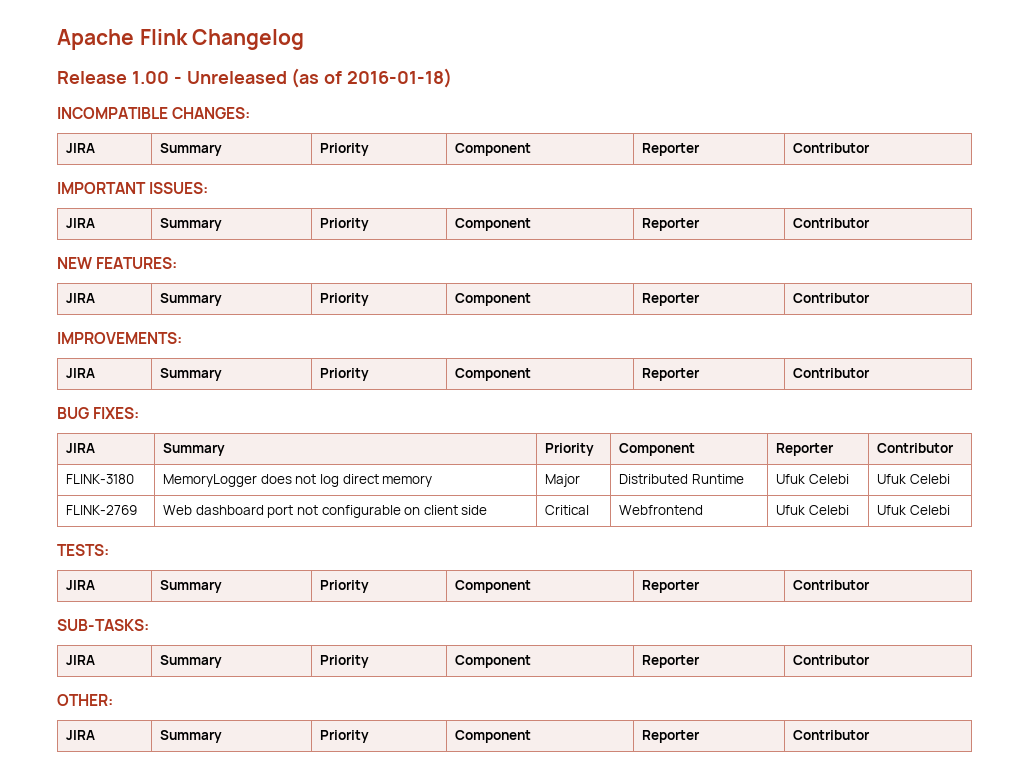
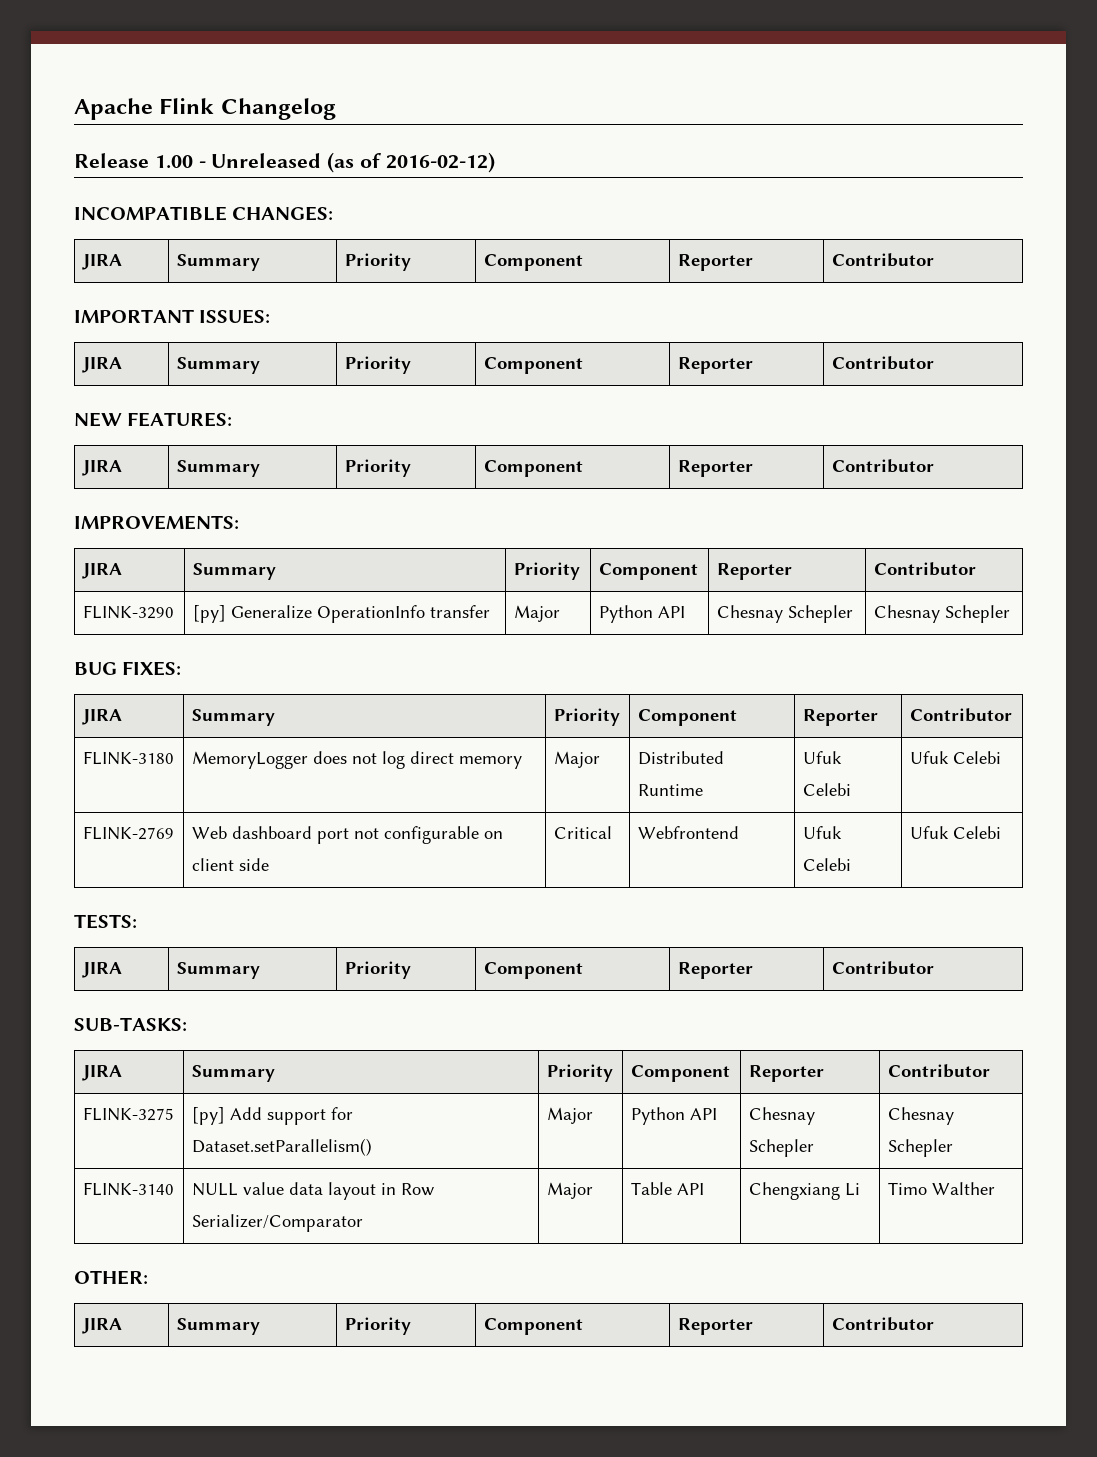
[347,68,453,88] 2016-01-18) -> [385,152,495,173] 2016-02-12)
(870, 373) none -> [82,605,174,619] [192,605,490,623] [513,605,560,622] [598,605,685,623] [716,605,853,623] [873,605,1010,623] // FLINK-3290 | [py] Generalize OperationInfo transfer | Major | Python API | Chesnay Schepler | Chesnay Schepler
(870, 660) none -> [82,1107,174,1121] [191,1107,353,1125] [191,1138,372,1156] [546,1107,593,1124] [630,1107,717,1125] [748,1107,815,1125] [748,1139,814,1157] [887,1107,954,1125] [887,1139,953,1157] [82,1182,174,1196] [191,1182,434,1200] [191,1214,363,1232] [546,1182,593,1199] [630,1182,704,1195] [748,1182,860,1200] [887,1182,995,1195] // FLINK-3275 | [py] Add support for Dataset.setParallelism() | Major | Python API | Chesnay Schepler | Chesnay Schepler // FLINK-3140 | NULL value data layout in Row Serializer/Comparator | Major | Table API | Chengxiang Li | Timo Walther

